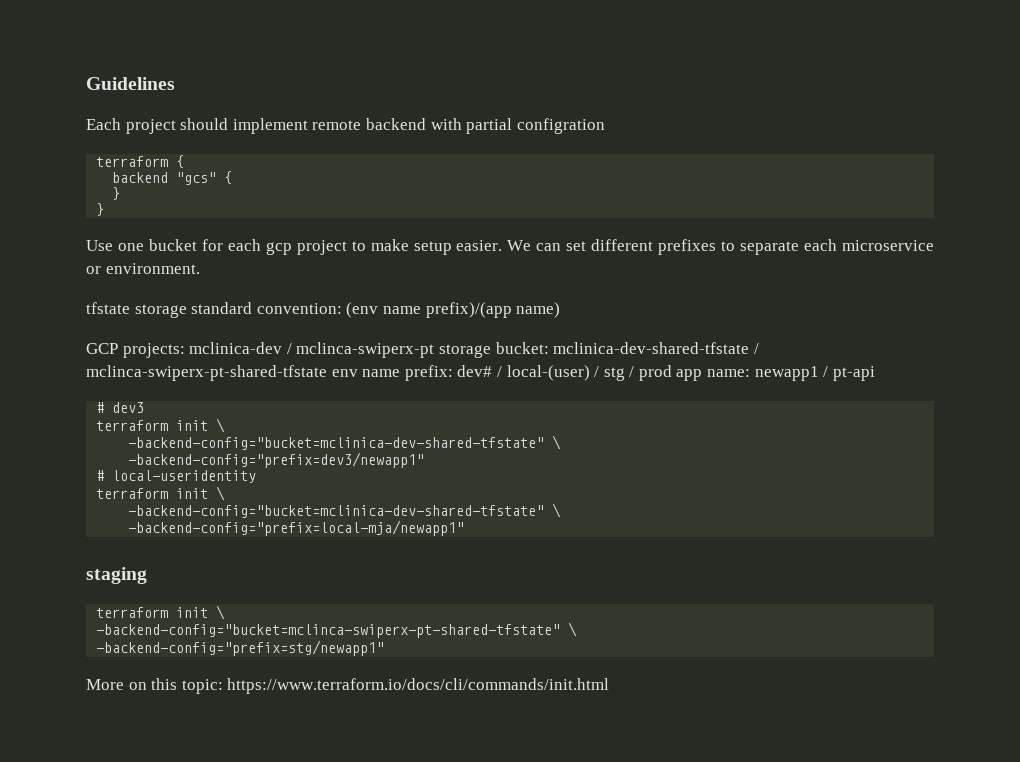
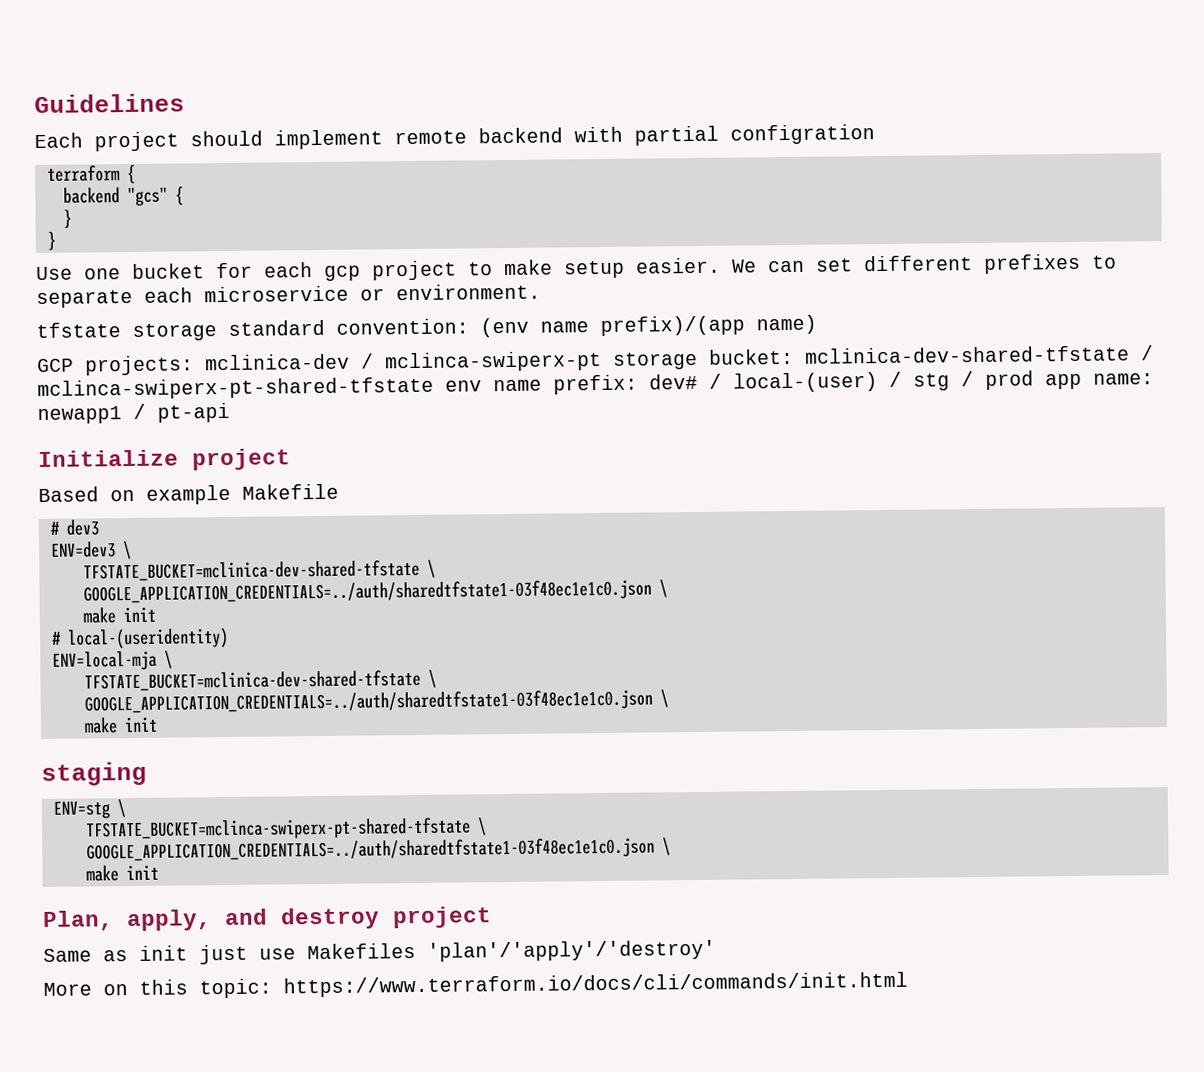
(875, 373) none -> [38,448,291,471] [38,483,339,505] // Initialize project // Based on example Makefile
[96,418,226,433] [128,435,562,450] [128,452,425,468] [96,470,257,483] [96,486,226,501] [128,503,562,518] [128,520,465,536] terraform init \ // -backend-config="bucket=mclinica-dev-shared-tfstate" \ // -backend-config="prefix=dev3/newapp1" // # local-useridentity // terraform init \ // -backend-config="bucket=mclinica-dev-shared-tfstate" \ // -backend-config="prefix=local-mja/newapp1" -> [50,541,132,560] [82,559,436,582] [82,579,668,605] [82,606,156,624] [50,627,229,650] [51,650,173,671] [83,669,437,692] [83,689,669,715] [83,716,158,734] ENV=dev3 \ // TFSTATE_BUCKET=mclinica-dev-shared-tfstate \ // GOOGLE_APPLICATION_CREDENTIALS=../auth/sharedtfstate1-03f48ec1e1c0.json \ // make init // # local-(useridentity) // ENV=local-mja \ // TFSTATE_BUCKET=mclinica-dev-shared-tfstate \ // GOOGLE_APPLICATION_CREDENTIALS=../auth/sharedtfstate1-03f48ec1e1c0.json \ // make init
[96,605,226,620] [96,622,578,638] [96,640,385,656] terraform init \ // -backend-config="bucket=mclinca-swiperx-pt-shared-tfstate" \ // -backend-config="prefix=stg/newapp1" -> [52,799,126,819] [85,817,487,841] [85,837,671,863] [85,864,159,882] [42,906,492,932] [43,939,716,965] ENV=stg \ // TFSTATE_BUCKET=mclinca-swiperx-pt-shared-tfstate \ // GOOGLE_APPLICATION_CREDENTIALS=../auth/sharedtfstate1-03f48ec1e1c0.json \ // make init // Plan, apply, and destroy project // Same as init just use Makefiles 'plan'/'apply'/'destroy'

